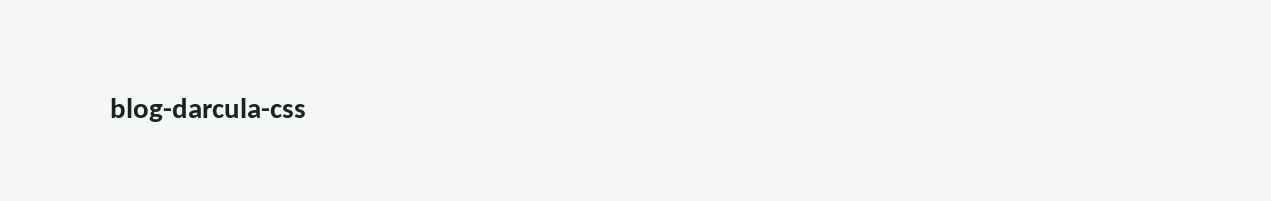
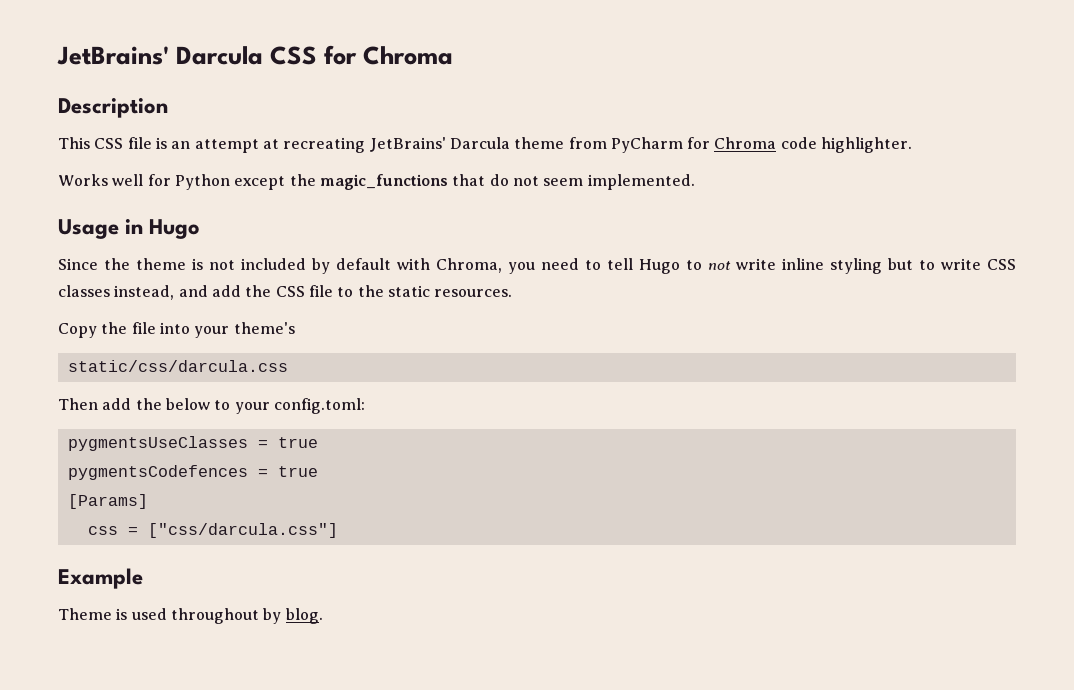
[110,98,306,122] blog-darcula-css -> [57,45,454,65] [58,98,168,118] [58,137,913,153] [58,174,695,190] [58,219,201,239] [58,258,1016,274] [58,285,513,300] [58,322,295,338] [67,360,288,372] [58,398,365,414] [67,436,318,451] [67,465,318,480] [67,494,148,509] [87,523,338,538] [58,568,143,589] [58,608,323,624] JetBrains' Darcula CSS for Chroma // Description // This CSS file is an attempt at recreating JetBrains' Darcula theme from PyCharm for Chroma code highlighter. // Works well for Python except the magic_functions that do not seem implemented. // Usage in Hugo // Since the theme is not included by default with Chroma, you need to tell Hugo to not write inline styling but to write CSS classes instead, and add the CSS file to the static resources. // Copy the file into your theme's // static/css/darcula.css // Then add the below to your config.toml: // pygmentsUseClasses = true // pygmentsCodefences = true // [Params] // css = ["css/darcula.css"] // Example // Theme is used throughout by blog.

